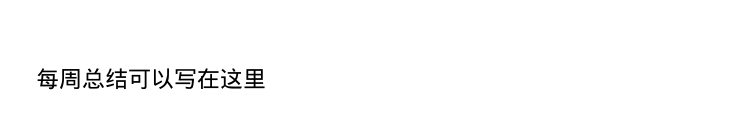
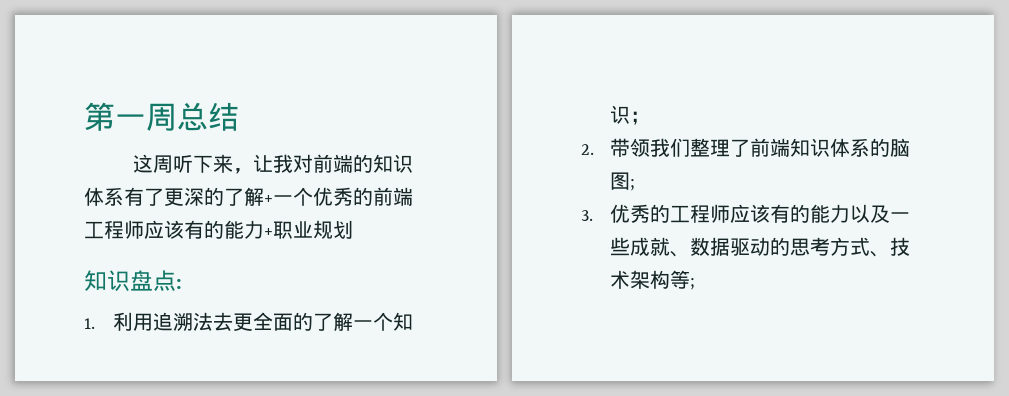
[36,68,59,90] 每 -> [84,102,146,131] 第一
[128,68,266,90] 可以写在这里 -> [132,154,413,174] [84,187,413,206] [84,220,353,239] [84,270,182,292] [84,312,413,331] [609,105,650,125] [581,138,910,157] [609,172,635,191] [581,204,910,223] [609,237,910,257] [609,270,695,290] // 这周听下来，让我对前端的知识体系有了更深的了解+一个优秀的前端工程师应该有的能力+职业规划 // 知识盘点: // 1.利用追溯法去更全面的了解一个知识； // 2.带领我们整理了前端知识体系的脑图; // 3.优秀的工程师应该有的能力以及一些成就、数据驱动的思考方式、技术架构等;

